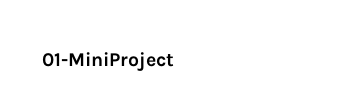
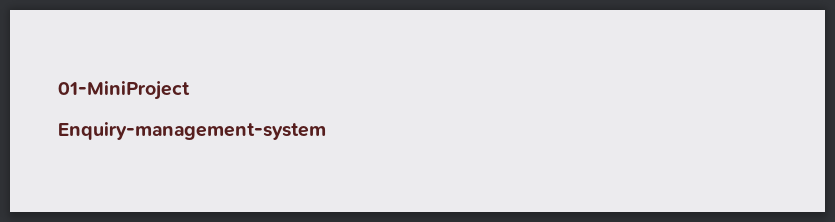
(174, 61) none -> [58,122,326,140] // Enquiry-management-system

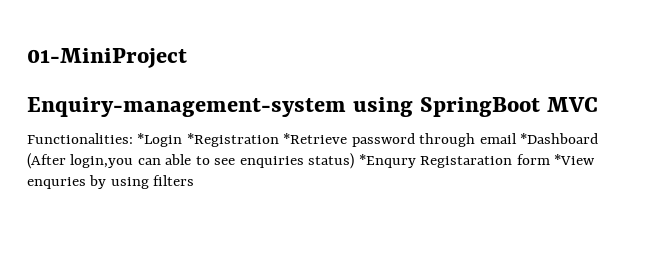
(326, 131) none -> [353,97,599,117] [27,133,599,147] [27,153,596,169] [27,175,195,189] using SpringBoot MVC // Functionalities: *Login *Registration *Retrieve password through email *Dashboard (After login,you can able to see enquiries status) *Enqury Registaration form *View enquries by using filters

